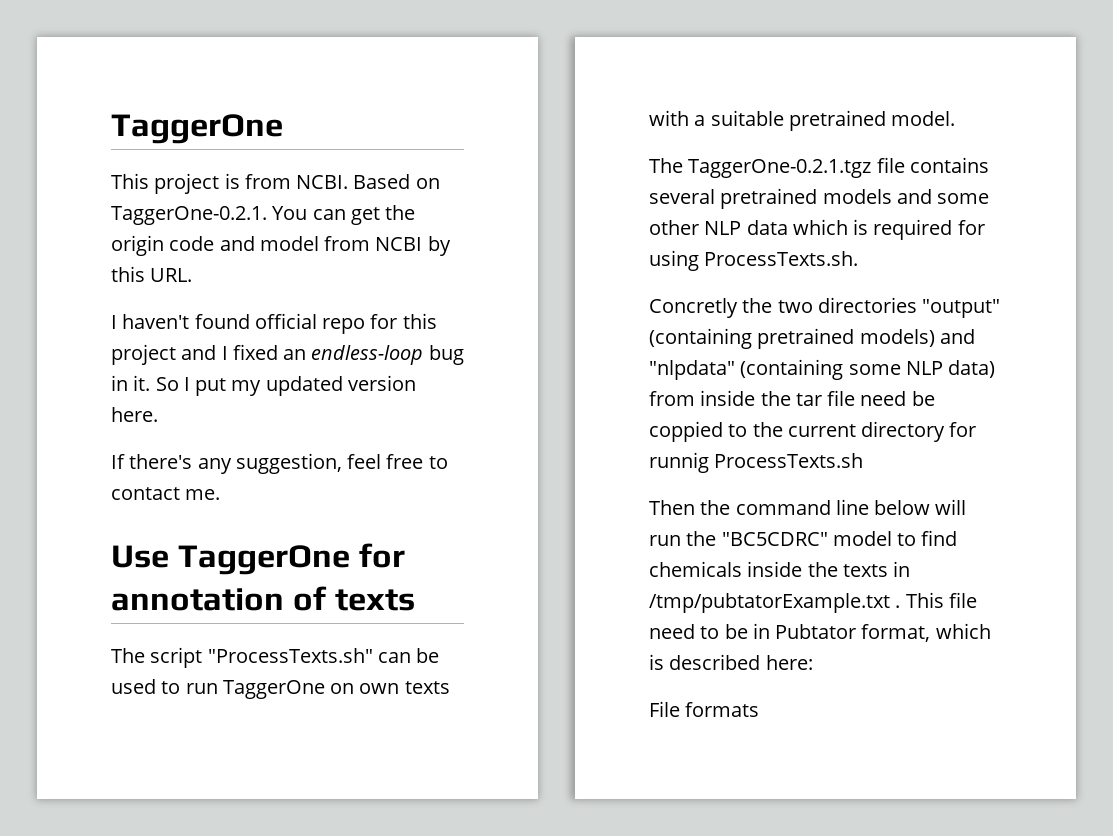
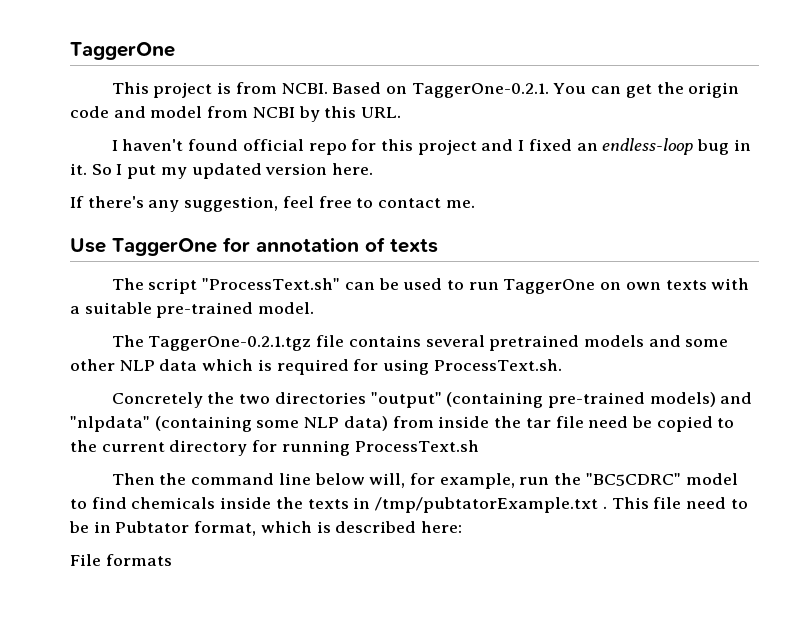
[207,648,373,663] "ProcessTexts.sh" -> [202,278,341,290] "ProcessText.sh"
[788,110,886,131] pretrained -> [156,302,254,318] pre-trained
[704,251,859,266] [649,298,738,318] ProcessTexts.sh. // Concretly -> [433,359,562,371] [111,392,203,408] ProcessText.sh. // Concretely
[757,328,855,349] pretrained -> [547,392,645,408] pre-trained
[649,421,723,442] coppied -> [656,416,713,432] copied
[649,452,864,473] runnig ProcessTexts.sh -> [281,440,479,456] running ProcessText.sh
[935,499,967,515] will -> [369,473,515,489] will, for example,

